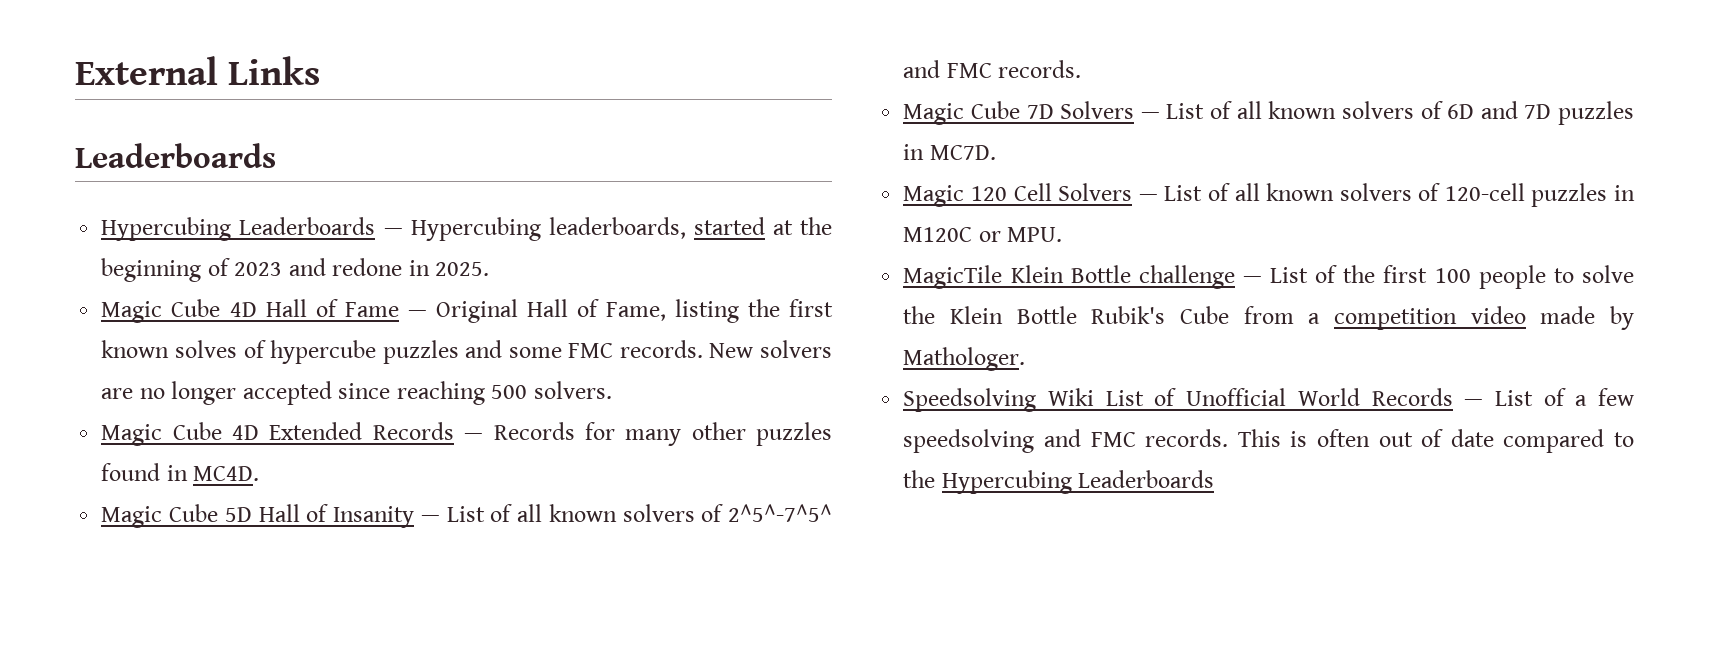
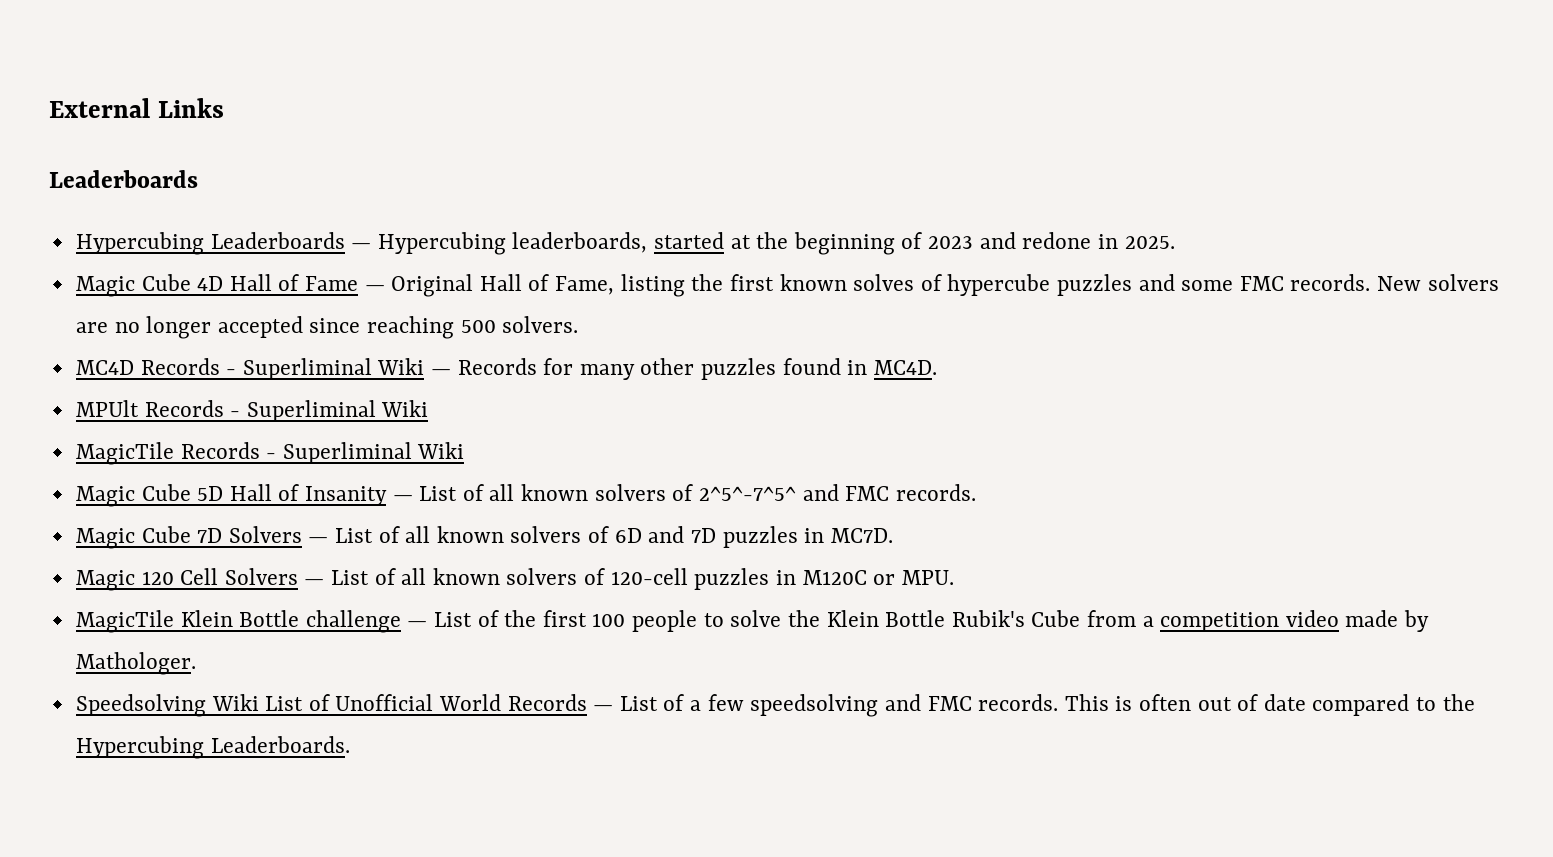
[101,422,454,446] Magic Cube 4D Extended Records -> [75,358,425,380] MC4D Records - Superliminal Wiki
(260, 473) none -> [75,400,429,422] [75,442,465,465] // MPUlt Records - Superliminal Wiki // MagicTile Records - Superliminal Wiki
[1078,470,1215,488] Leaderboards -> [210,736,350,753] Leaderboards.

